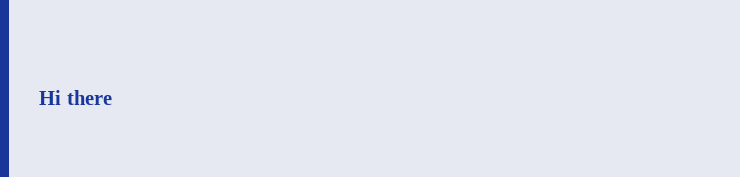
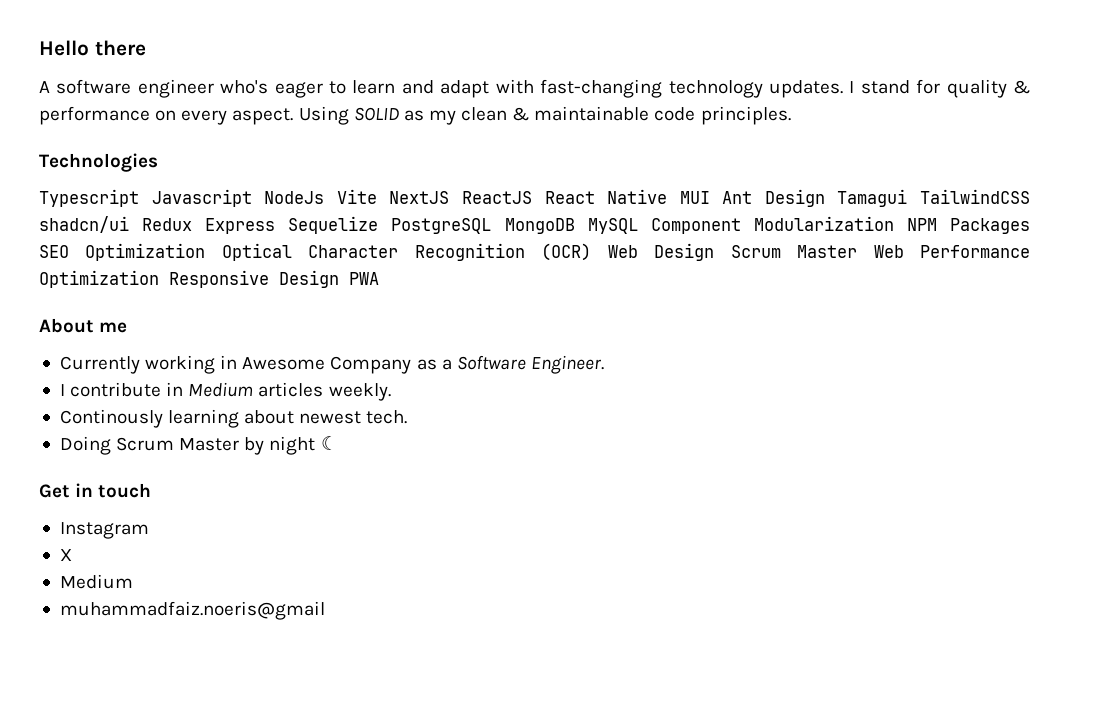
[39,90,61,105] Hi -> [39,40,89,56] Hello
(112, 97) none -> [39,79,1030,98] [39,106,791,125] [39,153,158,172] [39,189,1030,207] [39,216,1030,234] [39,243,1031,261] [39,270,379,288] [39,318,128,333] [59,355,604,374] [59,382,391,401] [59,409,408,428] [59,436,338,455] [39,483,152,498] [59,522,149,539] [59,549,72,561] [59,574,133,589] [59,601,325,620] // A software engineer who's eager to learn and adapt with fast-changing technology updates. I stand for quality & performance on every aspect. Using SOLID as my clean & maintainable code principles. // Technologies // Typescript Javascript NodeJs Vite NextJS ReactJS React Native MUI Ant Design Tamagui TailwindCSS shadcn/ui Redux Express Sequelize PostgreSQL MongoDB MySQL Component Modularization NPM Packages SEO Optimization Optical Character Recognition (OCR) Web Design Scrum Master Web Performance Optimization Responsive Design PWA // About me // Currently working in Awesome Company as a Software Engineer. // I contribute in Medium articles weekly. // Continously learning about newest tech. // Doing Scrum Master by night ☾ // Get in touch // Instagram // X // Medium // muhammadfaiz.noeris@gmail

